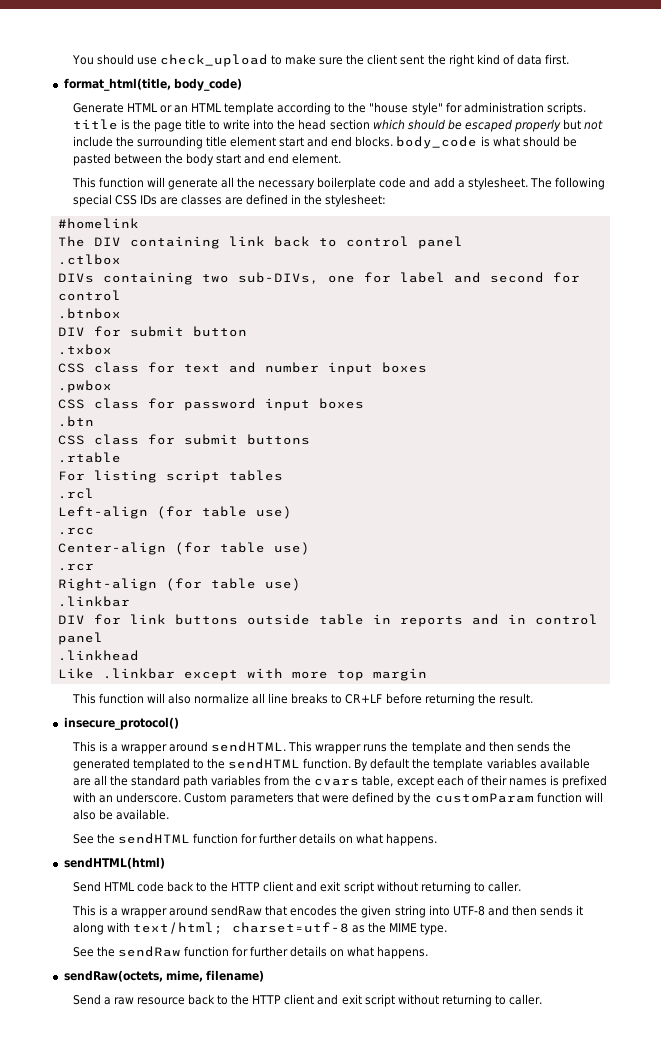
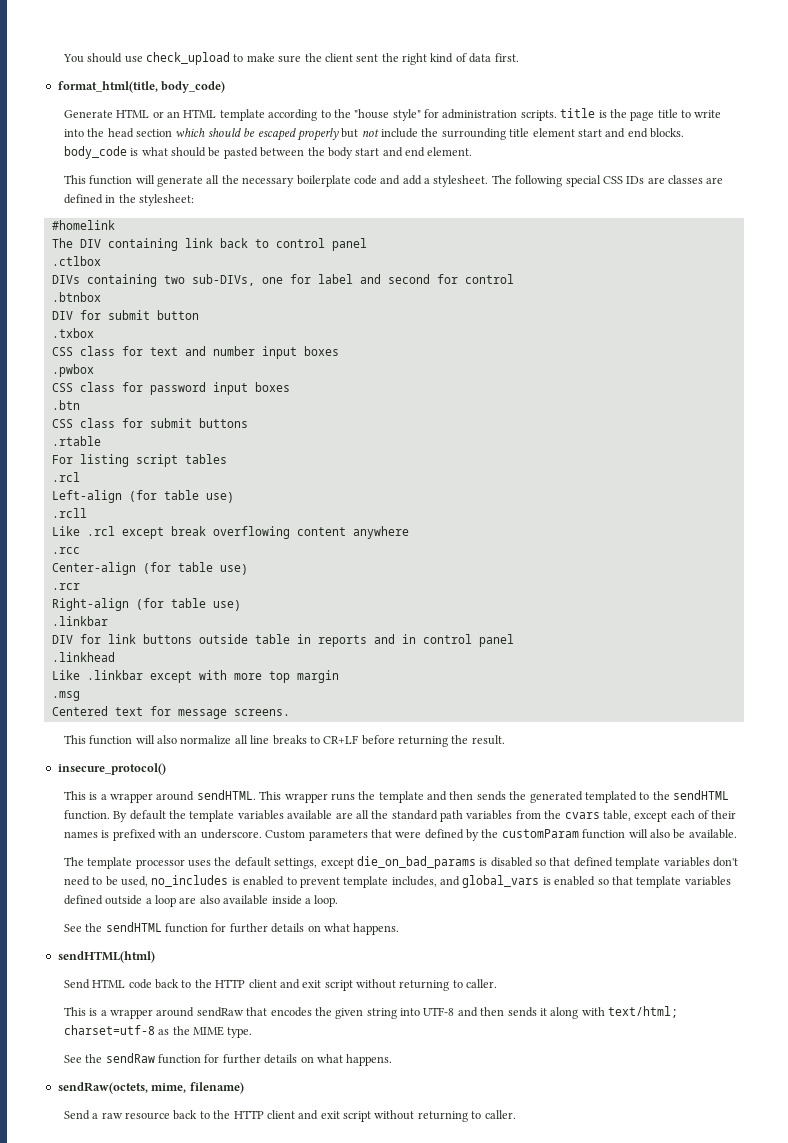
(292, 512) none -> [51,508,87,518] [51,526,409,539] // .rcll // Like .rcl except break overflowing content anywhere
(427, 674) none -> [51,691,80,701] [51,706,290,719] // .msg // Centered text for message screens.
(169, 814) none -> [63,856,738,869] [63,875,731,888] [63,895,339,907] // The template processor uses the default settings, except die_on_bad_params is disabled so that defined template variables don't need to be used, no_includes is enabled to prevent template includes, and global_vars is enabled so that template variables defined outside a loop are also available inside a loop.

